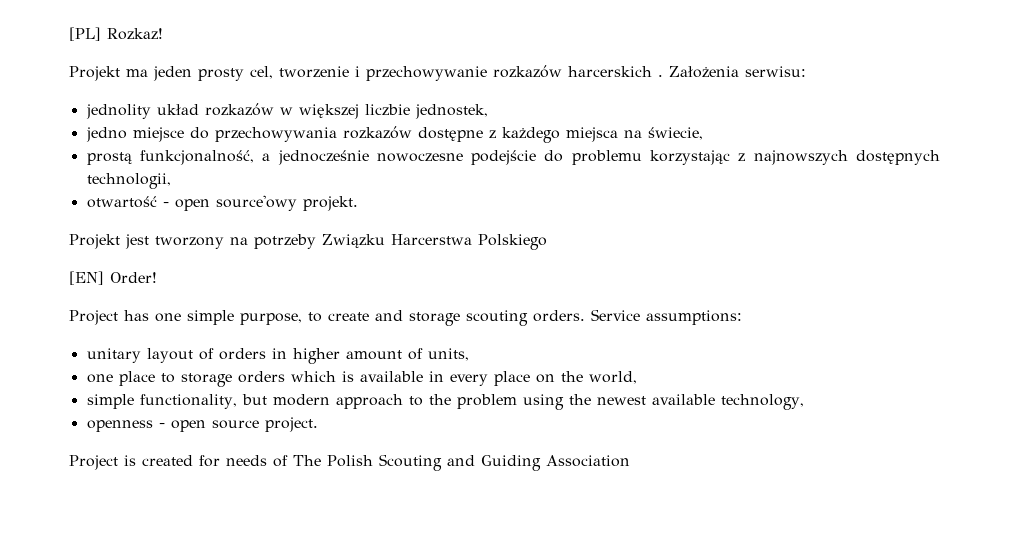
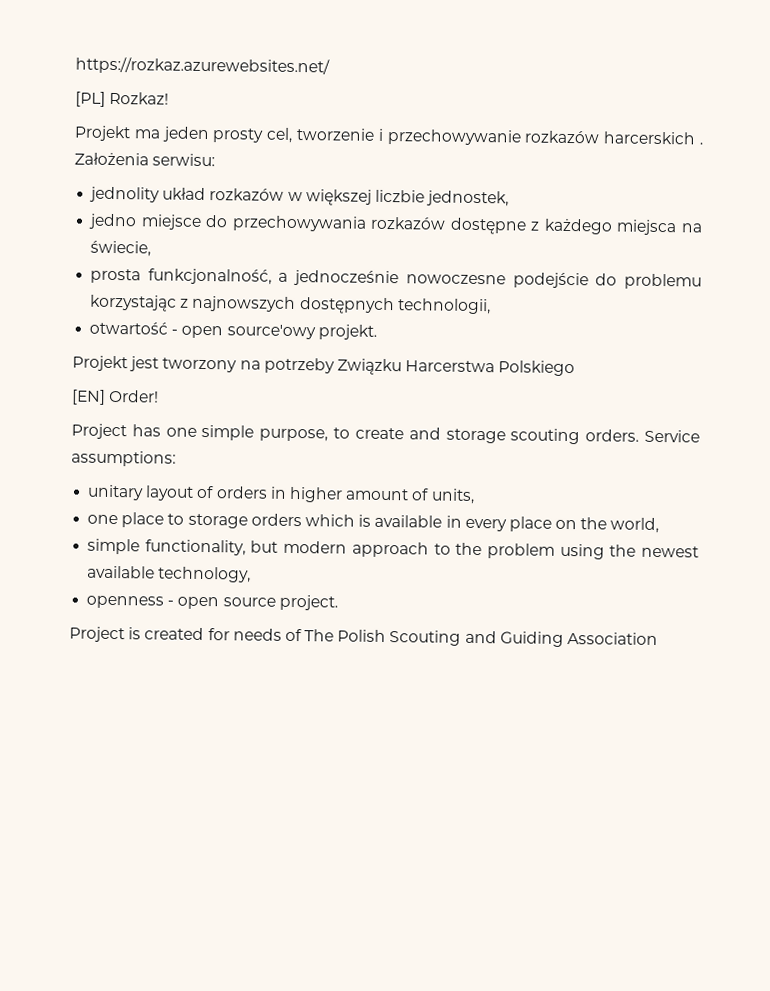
(69, 34) none -> [75,56,330,76] https://rozkaz.azurewebsites.net/ //
[86,152,132,165] prostą -> [90,268,142,284] prosta

